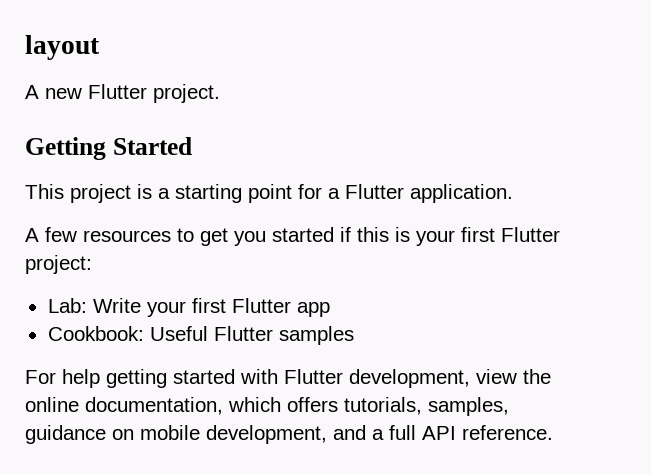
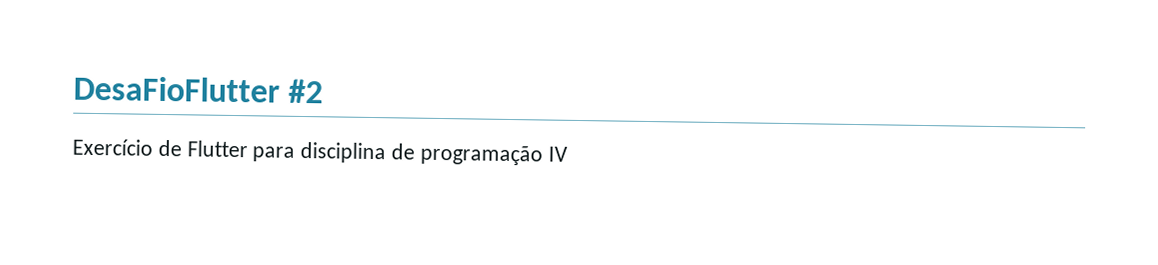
[25,35,100,60] [25,84,220,103] [25,137,192,160] [25,184,513,203] [25,227,560,246] [25,255,92,274] [47,298,330,317] [47,326,354,345] [25,369,551,388] [25,397,509,416] [25,425,553,444] layout // A new Flutter project. // Getting Started // This project is a starting point for a Flutter application. // A few resources to get you started if this is your first Flutter project: // Lab: Write your first Flutter app // Cookbook: Useful Flutter samples // For help getting started with Flutter development, view the online documentation, which offers tutorials, samples, guidance on mobile development, and a full API reference. -> [73,75,324,104] [72,138,568,166] DesaFioFlutter #2 // Exercício de Flutter para disciplina de programação IV

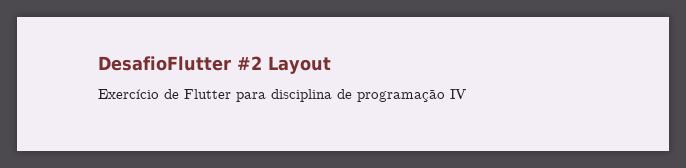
[73,75,280,103] DesaFioFlutter -> [98,56,231,71] DesafioFlutter
(324, 91) none -> [268,56,331,74] Layout

